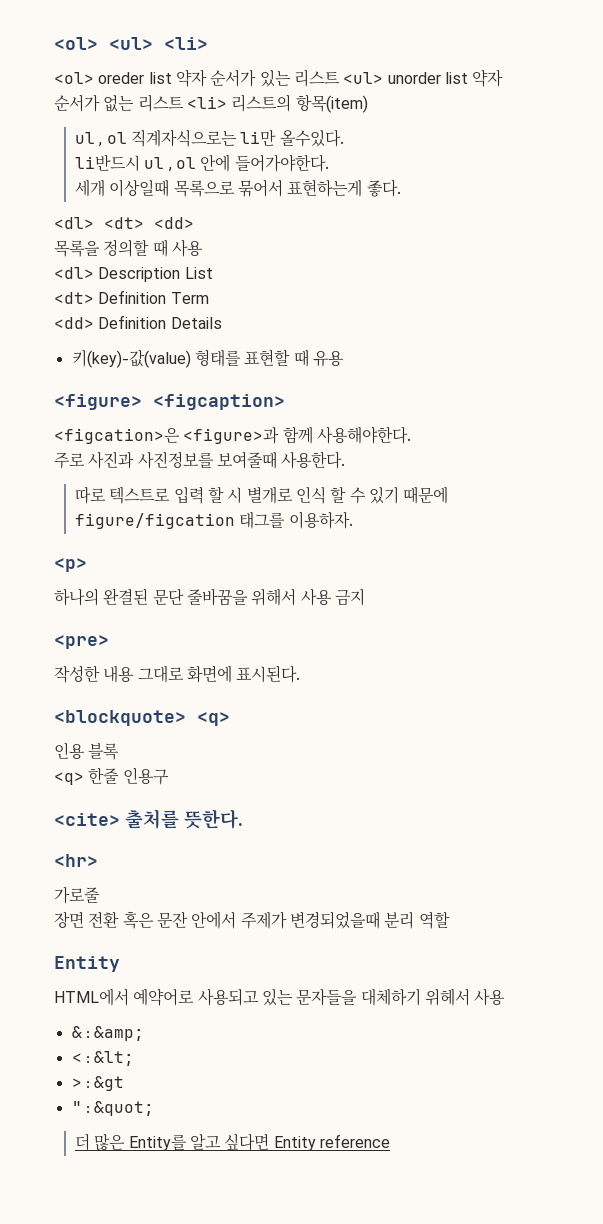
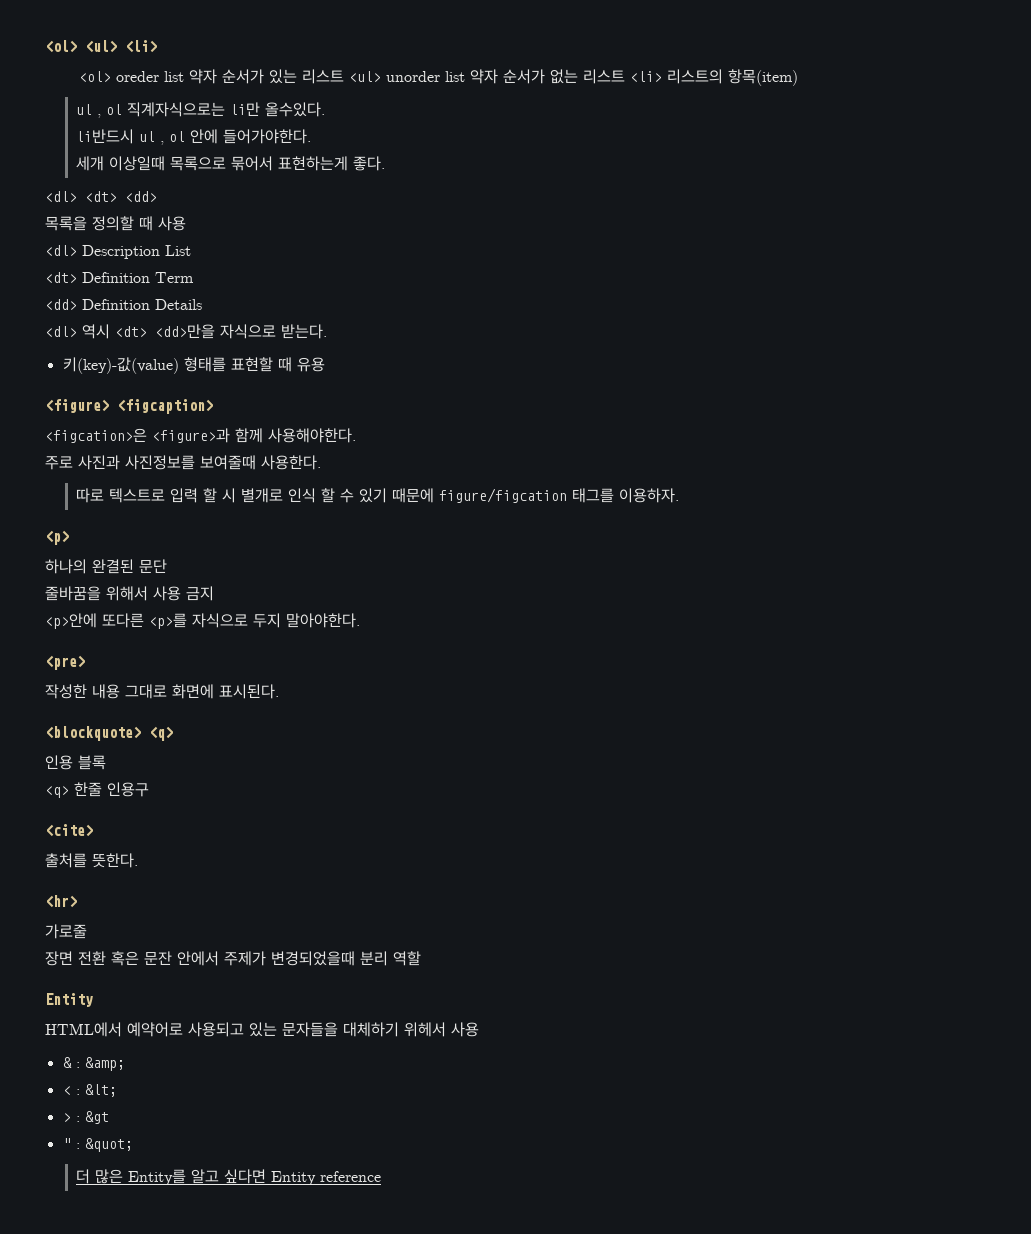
(222, 323) none -> [45,324,327,339] // <dl> 역시 <dt> <dd>만을 자식으로 받는다.
(184, 596) none -> (167, 566) //
(365, 597) none -> [45,613,360,629] // <p>안에 또다른 <p>를 자식으로 두지 말아야한다.
(120, 819) none -> (93, 830) //

